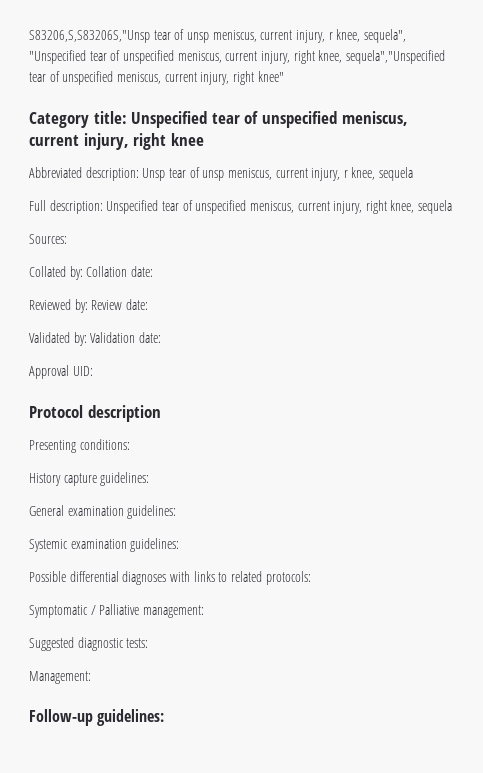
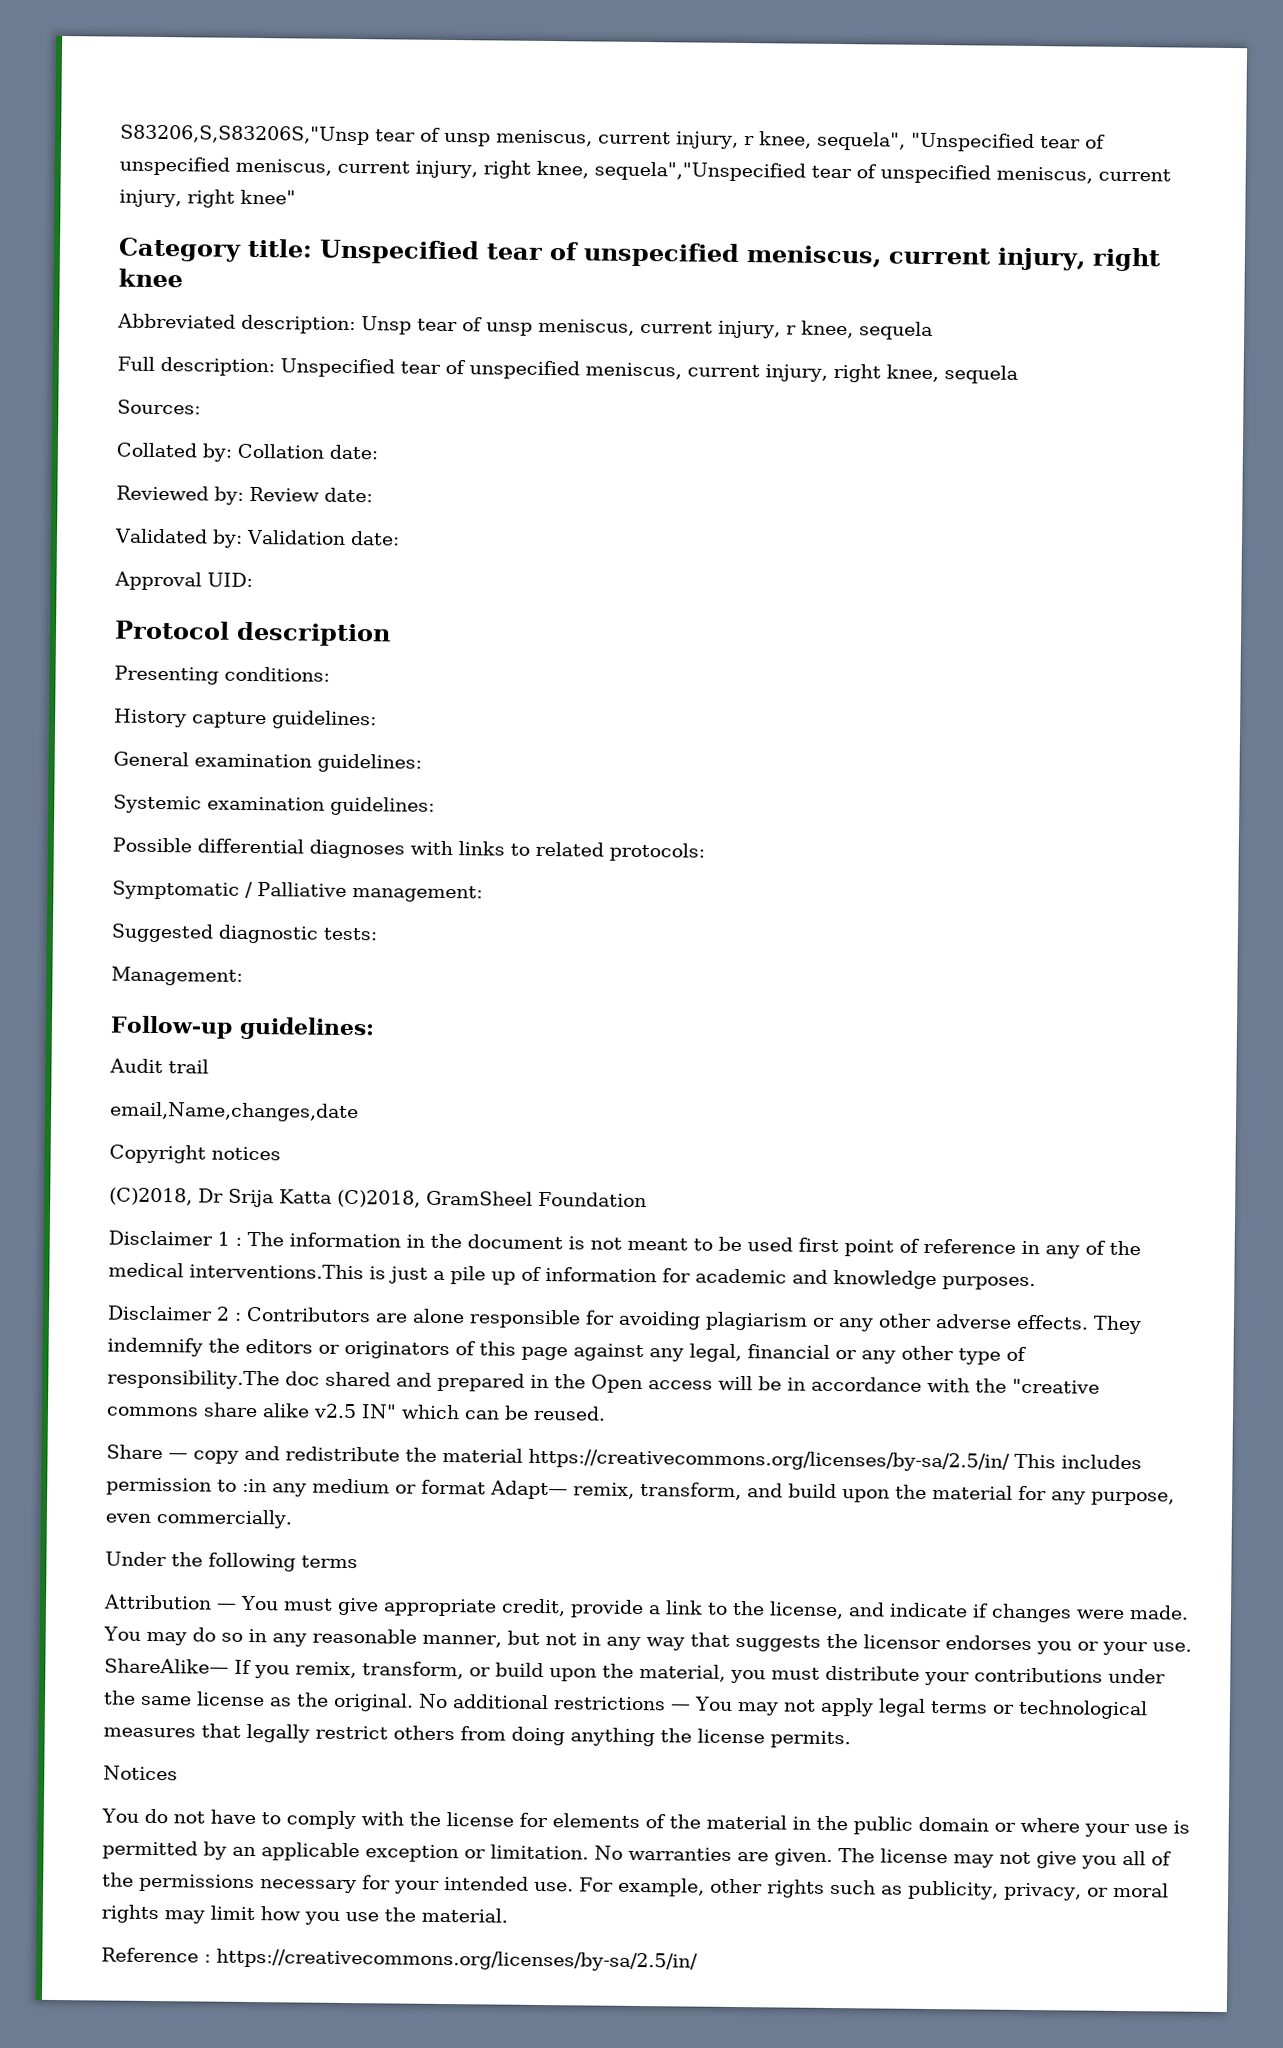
(165, 717) none -> [109,1058,209,1074] [109,1101,359,1123] [109,1144,281,1164] [109,1187,647,1208] [108,1230,1141,1259] [108,1262,1036,1291] [107,1305,1142,1335] [107,1337,1027,1365] [107,1369,1100,1394] [106,1402,606,1421] [106,1444,1142,1472] [106,1477,1175,1506] [105,1509,292,1529] [105,1551,358,1572] [103,1594,1189,1623] [103,1626,1192,1656] [104,1658,1166,1686] [103,1690,1148,1720] [103,1723,851,1749] [103,1765,178,1781] [101,1808,1190,1838] [102,1840,1172,1869] [102,1872,1169,1901] [101,1904,508,1925] [101,1947,698,1972] // Audit trail // email,Name,changes,date // Copyright notices // (C)2018, Dr Srija Katta (C)2018, GramSheel Foundation // Disclaimer 1 : The information in the document is not meant to be used first point of reference in any of the medical interventions.This is just a pile up of information for academic and knowledge purposes. // Disclaimer 2 : Contributors are alone responsible for avoiding plagiarism or any other adverse effects. They indemnify the editors or originators of this page against any legal, financial or any other type of responsibility.The doc shared and prepared in the Open access will be in accordance with the "creative commons share alike v2.5 IN" which can be reused. // Share — copy and redistribute the material https://creativecommons.org/licenses/by-sa/2.5/in/ This includes permission to :in any medium or format Adapt— remix, transform, and build upon the material for any purpose, even commercially. // Under the following terms // Attribution — You must give appropriate credit, provide a link to the license, and indicate if changes were made. You may do so in any reasonable manner, but not in any way that suggests the licensor endorses you or your use. ShareAlike— If you remix, transform, or build upon the material, you must distribute your contributions under the same license as the original. No additional restrictions — You may not apply legal terms or technological measures that legally restrict others from doing anything the license permits. // Notices // You do not have to comply with the license for elements of the material in the public domain or where your use is permitted by an applicable exception or limitation. No warranties are given. The license may not give you all of the permissions necessary for your intended use. For example, other rights such as publicity, privacy, or moral rights may limit how you use the material. // Reference : https://creativecommons.org/licenses/by-sa/2.5/in/

